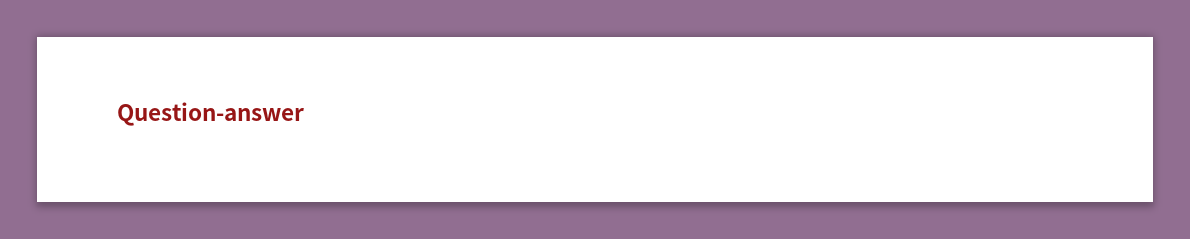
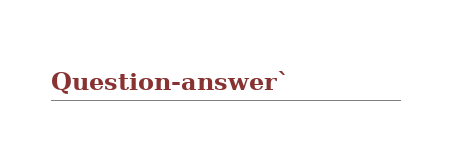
[117,102,304,126] Question-answer -> [51,71,289,94] Question-answer`

